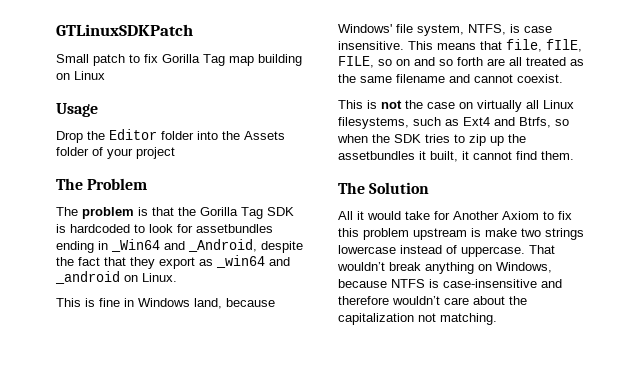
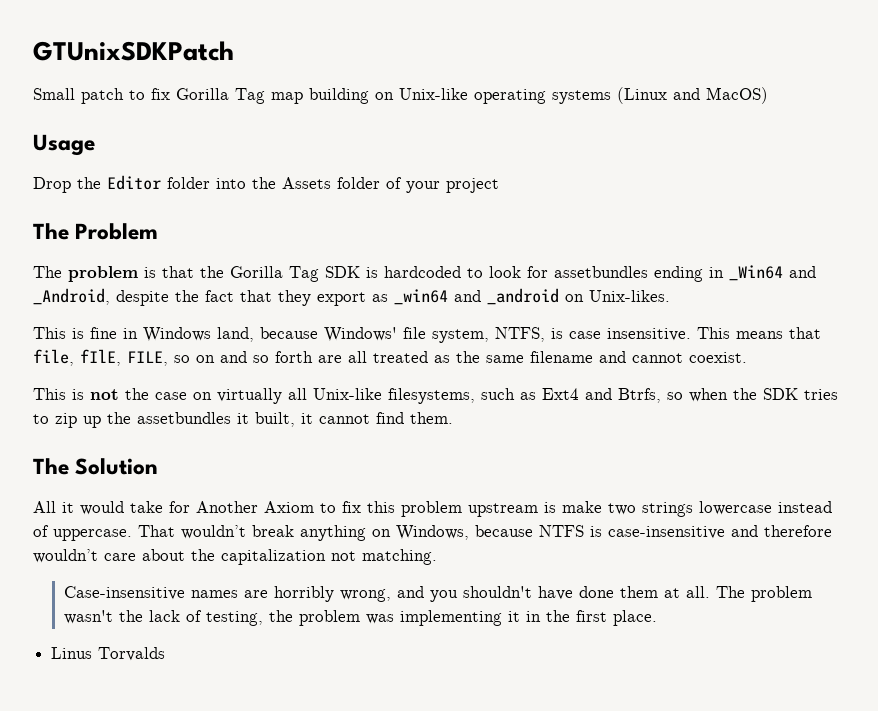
[56,24,193,36] GTLinuxSDKPatch -> [33,41,234,61] GTUnixSDKPatch
[74,71,105,80] Linux -> [399,87,768,104] Unix-like operating systems (Linux and MacOS)
[142,273,177,282] Linux. -> [589,290,670,302] Unix-likes.
[543,100,574,109] Linux -> [313,388,382,400] Unix-like
(497, 319) none -> [63,586,812,602] [63,610,657,626] [51,647,166,661] // Case-insensitive names are horribly wrong, and you shouldn't have done them at all. The problem wasn't the lack of testing, the problem was implementing it in the first place. // Linus Torvalds

